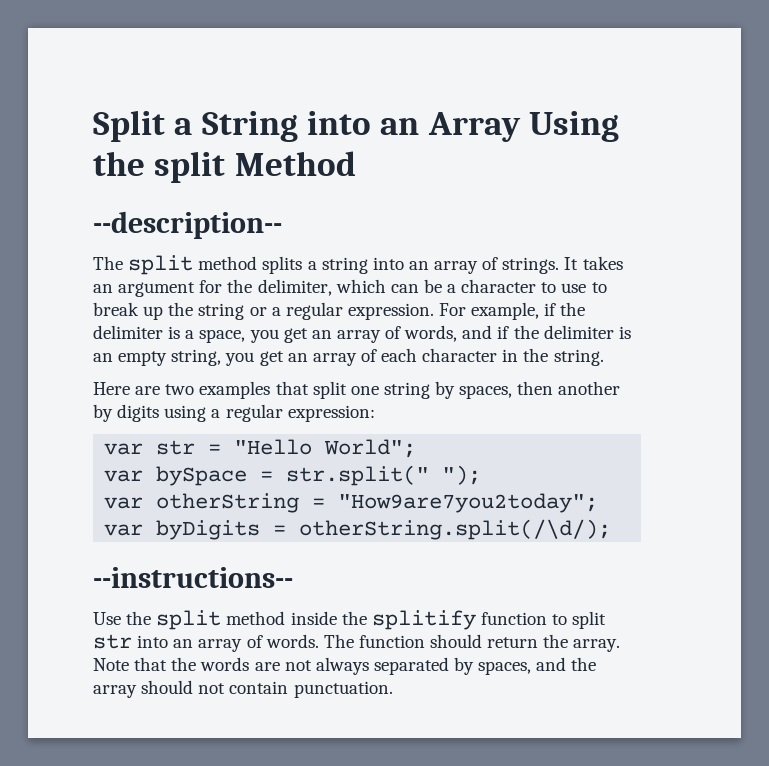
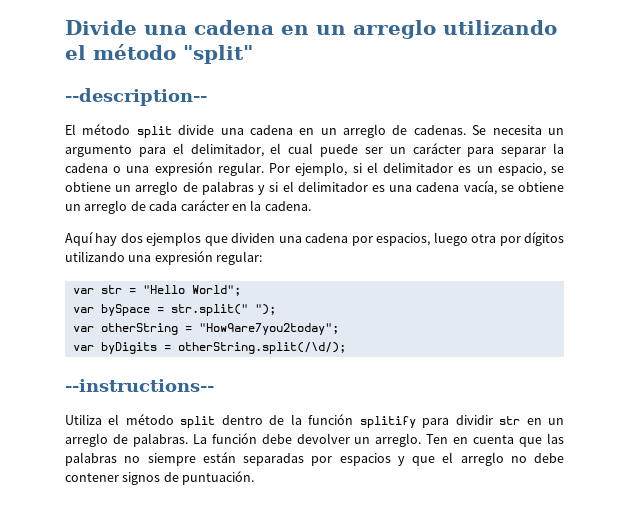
[93,110,619,142] [93,151,356,183] [93,211,282,239] [93,255,623,275] [93,279,607,297] [93,302,586,320] [93,325,631,343] [93,348,604,366] [93,381,621,399] [93,404,375,422] Split a String into an Array Using the split Method // --description-- // The split method splits a string into an array of strings. It takes an argument for the delimiter, which can be a character to use to break up the string or a regular expression. For example, if the delimiter is a space, you get an array of words, and if the delimiter is an empty string, you get an array of each character in the string. // Here are two examples that split one string by spaces, then another by digits using a regular expression: -> [65,20,557,39] [65,44,253,64] [65,88,207,106] [65,124,564,138] [65,143,564,157] [65,162,564,176] [65,180,565,195] [65,200,311,214] [65,231,564,246] [65,251,263,265] Divide una cadena en un arreglo utilizando el método "split" // --description-- // El método split divide una cadena en un arreglo de cadenas. Se necesita un argumento para el delimitador, el cual puede ser un carácter para separar la cadena o una expresión regular. Por ejemplo, si el delimitador es un espacio, se obtiene un arreglo de palabras y si el delimitador es una cadena vacía, se obtiene un arreglo de cada carácter en la cadena. // Aquí hay dos ejemplos que dividen una cadena por espacios, luego otra por dígitos utilizando una expresión regular:
[93,610,607,630] [93,634,621,652] [93,657,597,675] [93,680,393,698] Use the split method inside the splitify function to split str into an array of words. The function should return the array. Note that the words are not always separated by spaces, and the array should not contain punctuation. -> [65,414,564,428] [65,433,564,447] [65,452,564,466] [65,471,255,485] Utiliza el método split dentro de la función splitify para dividir str en un arreglo de palabras. La función debe devolver un arreglo. Ten en cuenta que las palabras no siempre están separadas por espacios y que el arreglo no debe contener signos de puntuación.

